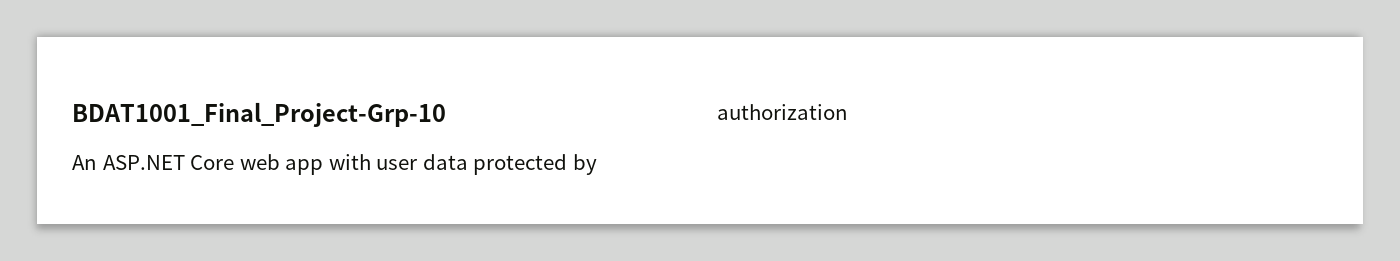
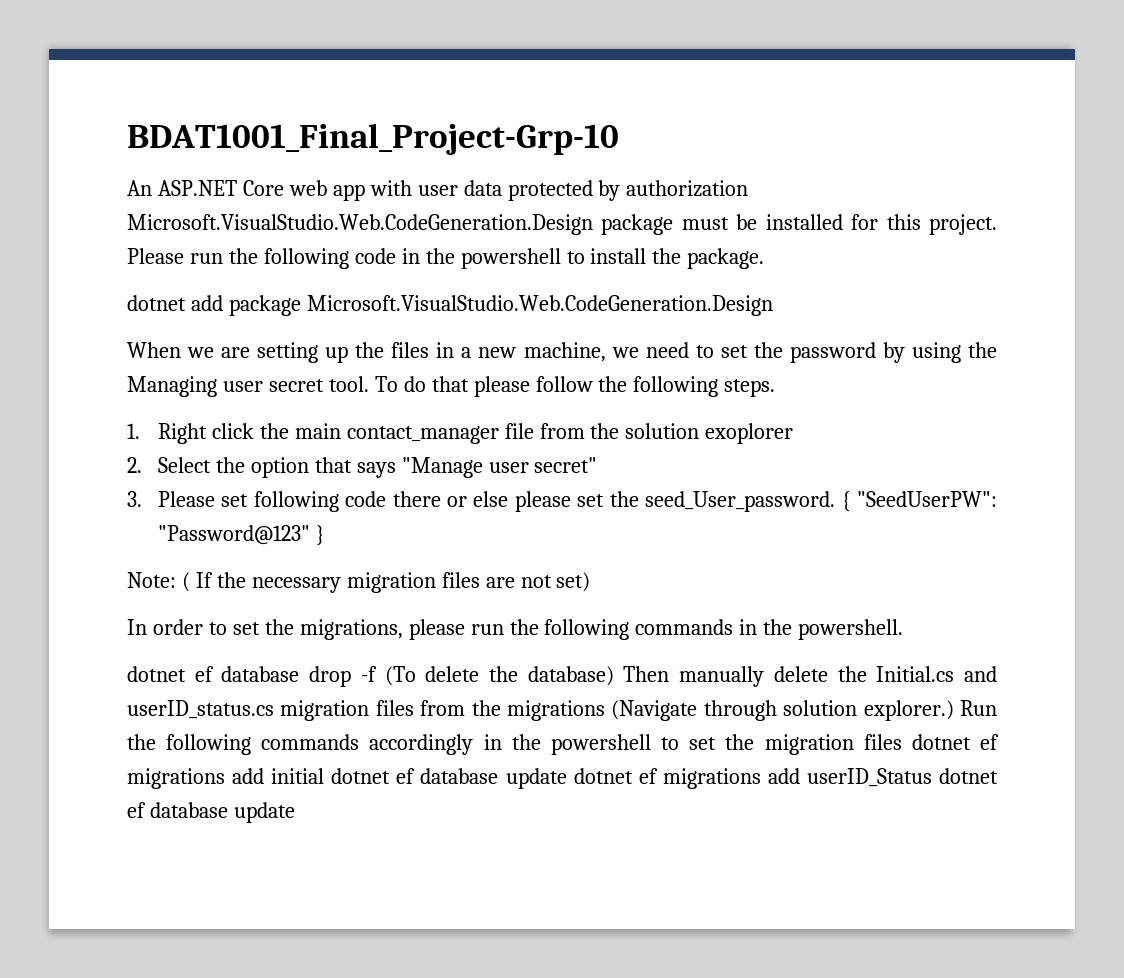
(848, 112) none -> [127,214,998,235] [127,248,765,269] [127,295,773,316] [127,342,998,363] [127,376,776,397] [127,423,794,444] [127,457,598,478] [127,491,997,512] [157,525,325,546] [127,572,591,593] [127,619,904,640] [127,666,997,687] [127,700,997,721] [127,734,1000,755] [127,768,998,789] [127,802,295,823] Microsoft.VisualStudio.Web.CodeGeneration.Design package must be installed for this project. Please run the following code in the powershell to install the package. // dotnet add package Microsoft.VisualStudio.Web.CodeGeneration.Design // When we are setting up the files in a new machine, we need to set the password by using the Managing user secret tool. To do that please follow the following steps. // 1. Right click the main contact_manager file from the solution exoplorer // 2. Select the option that says "Manage user secret" // 3. Please set following code there or else please set the seed_User_password. { "SeedUserPW": "Password@123" } // Note: ( If the necessary migration files are not set) // In order to set the migrations, please run the following commands in the powershell. // dotnet ef database drop -f (To delete the database) Then manually delete the Initial.cs and userID_status.cs migration files from the migrations (Navigate through solution explorer.) Run the following commands accordingly in the powershell to set the migration files dotnet ef migrations add initial dotnet ef database update dotnet ef migrations add userID_Status dotnet ef database update

